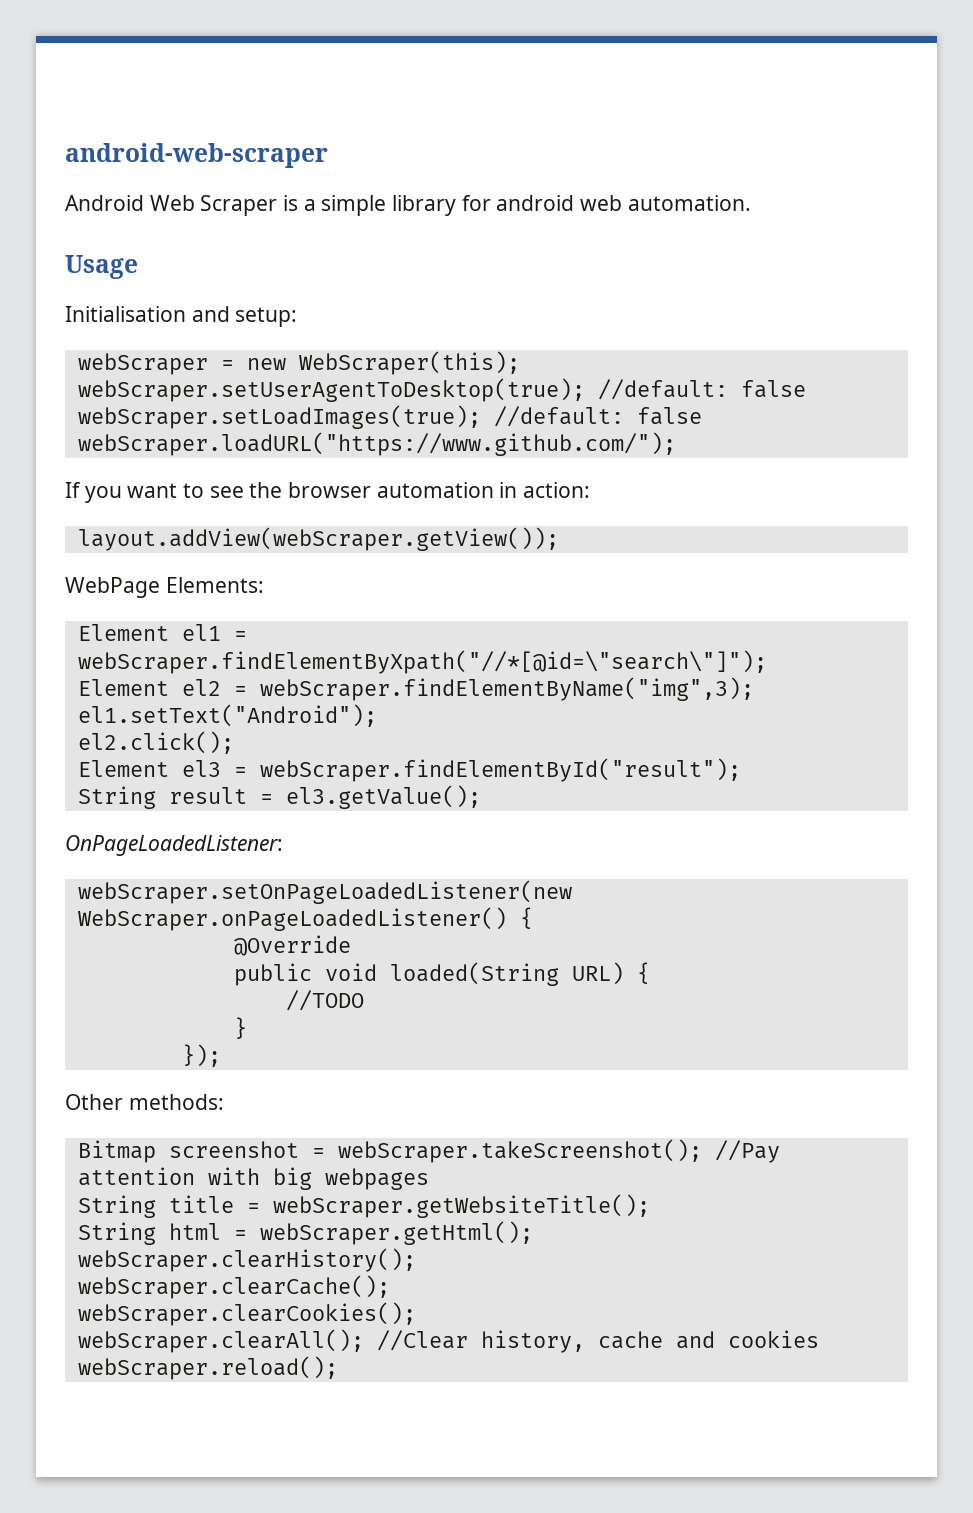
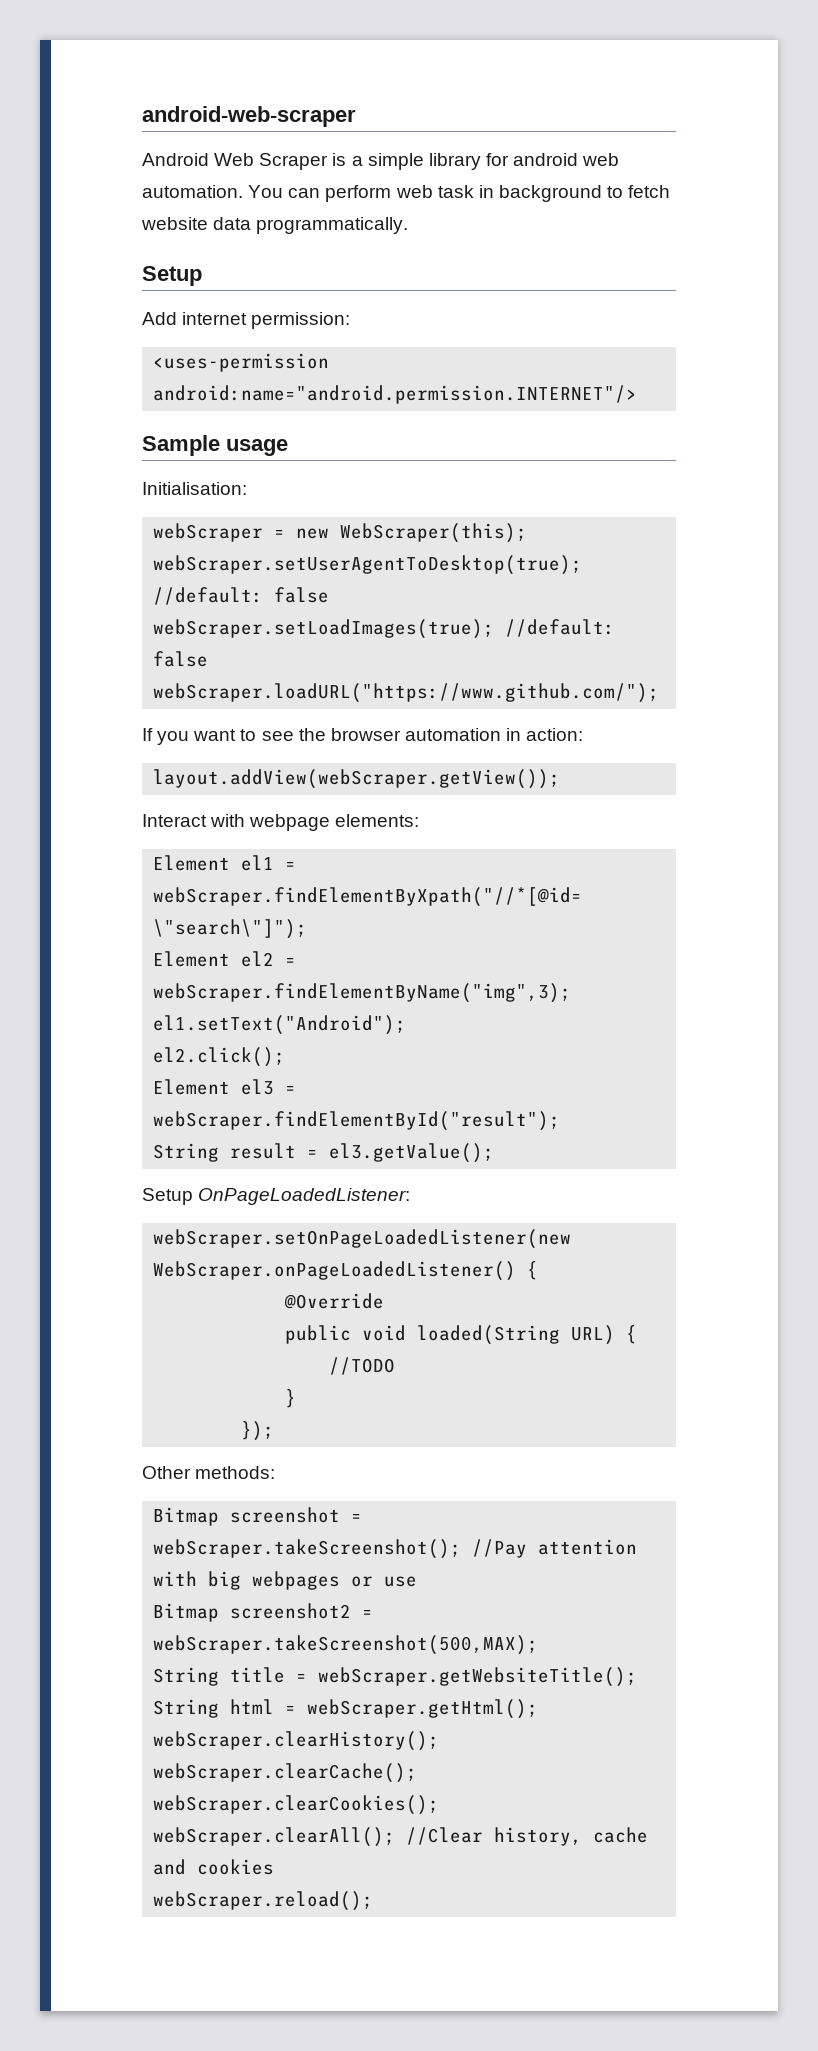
[65,255,138,279] [65,306,298,327] // Usage // Initialisation and setup: -> [248,185,671,202] [141,217,409,234] [142,266,202,286] [142,312,351,329] [153,353,330,372] [153,385,638,404] [142,435,288,456] [142,482,247,495] You can perform web task in background to fetch website data programmatically. // Setup // Add internet permission: // <uses-permission android:name="android.permission.INTERNET"/> // Sample usage // Initialisation:
[65,577,264,598] WebPage Elements: -> [142,814,420,831] Interact with webpage elements:
(481, 797) none -> [142,1188,193,1205] Setup
(429, 1179) none -> [351,1576,418,1587] [153,1603,374,1622] [153,1635,539,1655] or use // Bitmap screenshot2 = webScraper.takeScreenshot(500,MAX);

